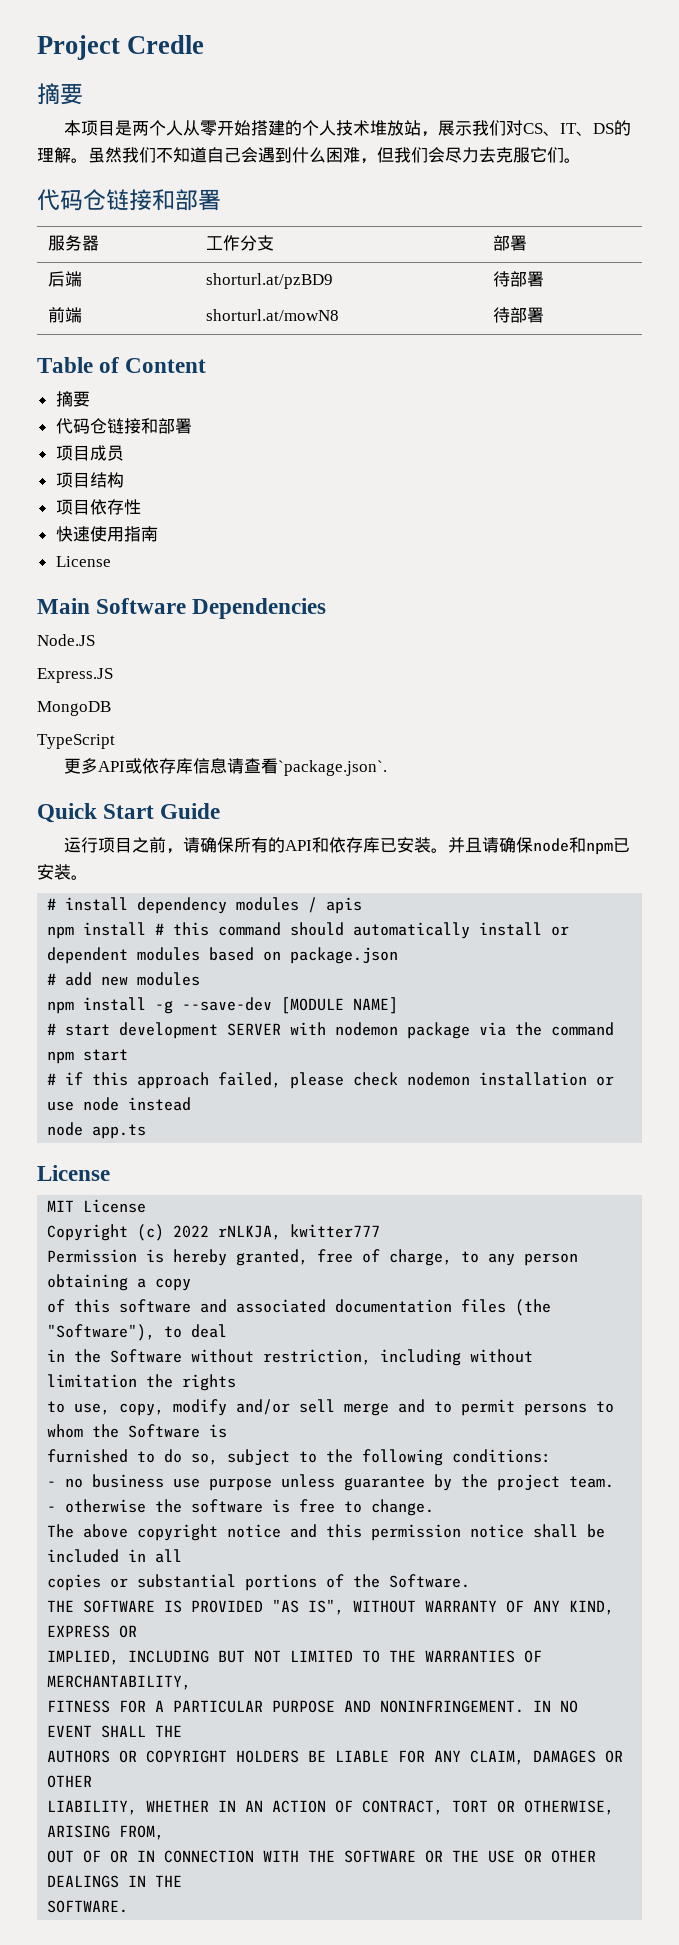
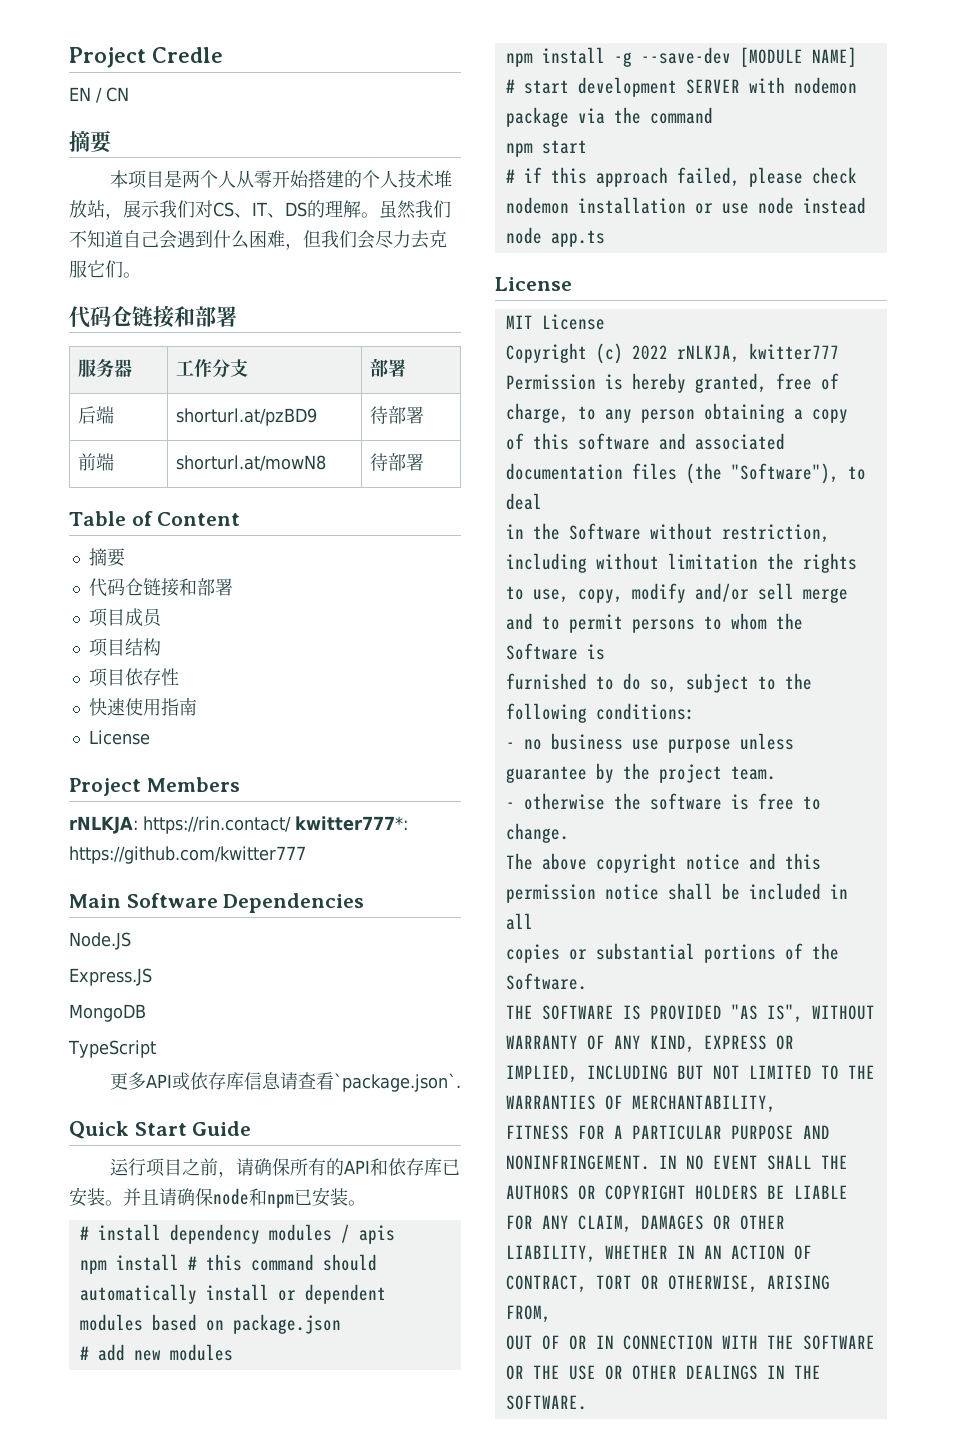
(205, 44) none -> [69,87,129,103] // EN / CN
(111, 561) none -> [69,777,240,796] [69,816,408,834] [69,846,306,864] // Project Members // rNLKJA: https://rin.contact/ kwitter777*: https://github.com/kwitter777

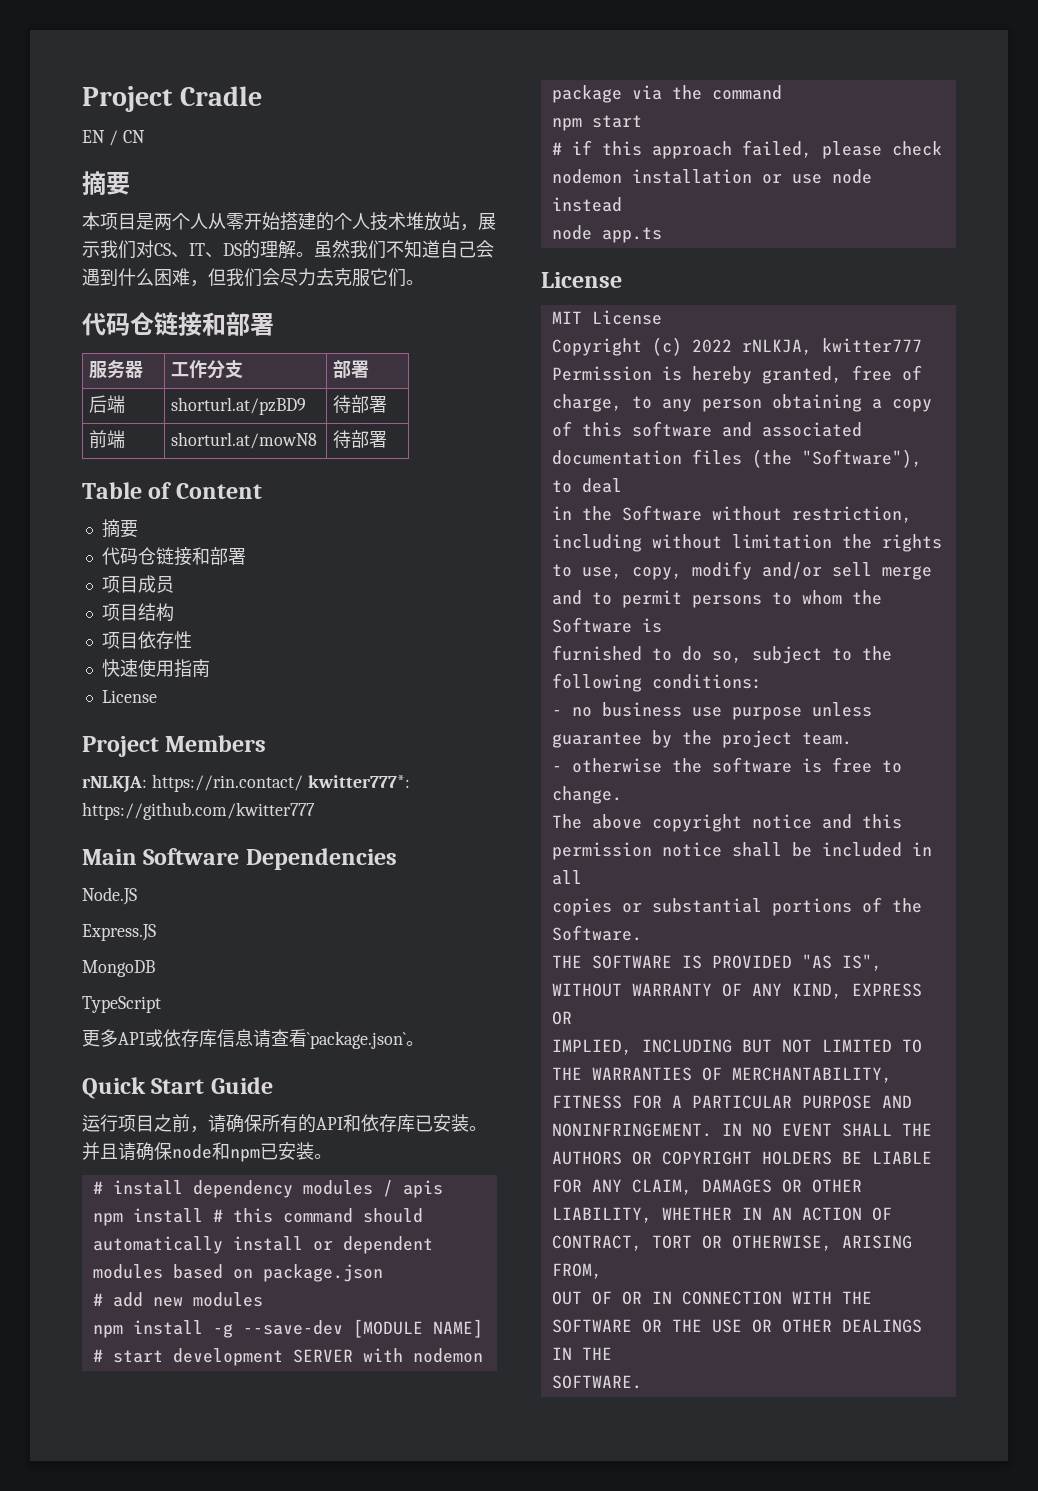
[69,47,223,68] Project Credle -> [82,86,262,112] Project Cradle
[333,1073,461,1092] `package.json`. -> [307,1031,424,1049] `package.json`。

